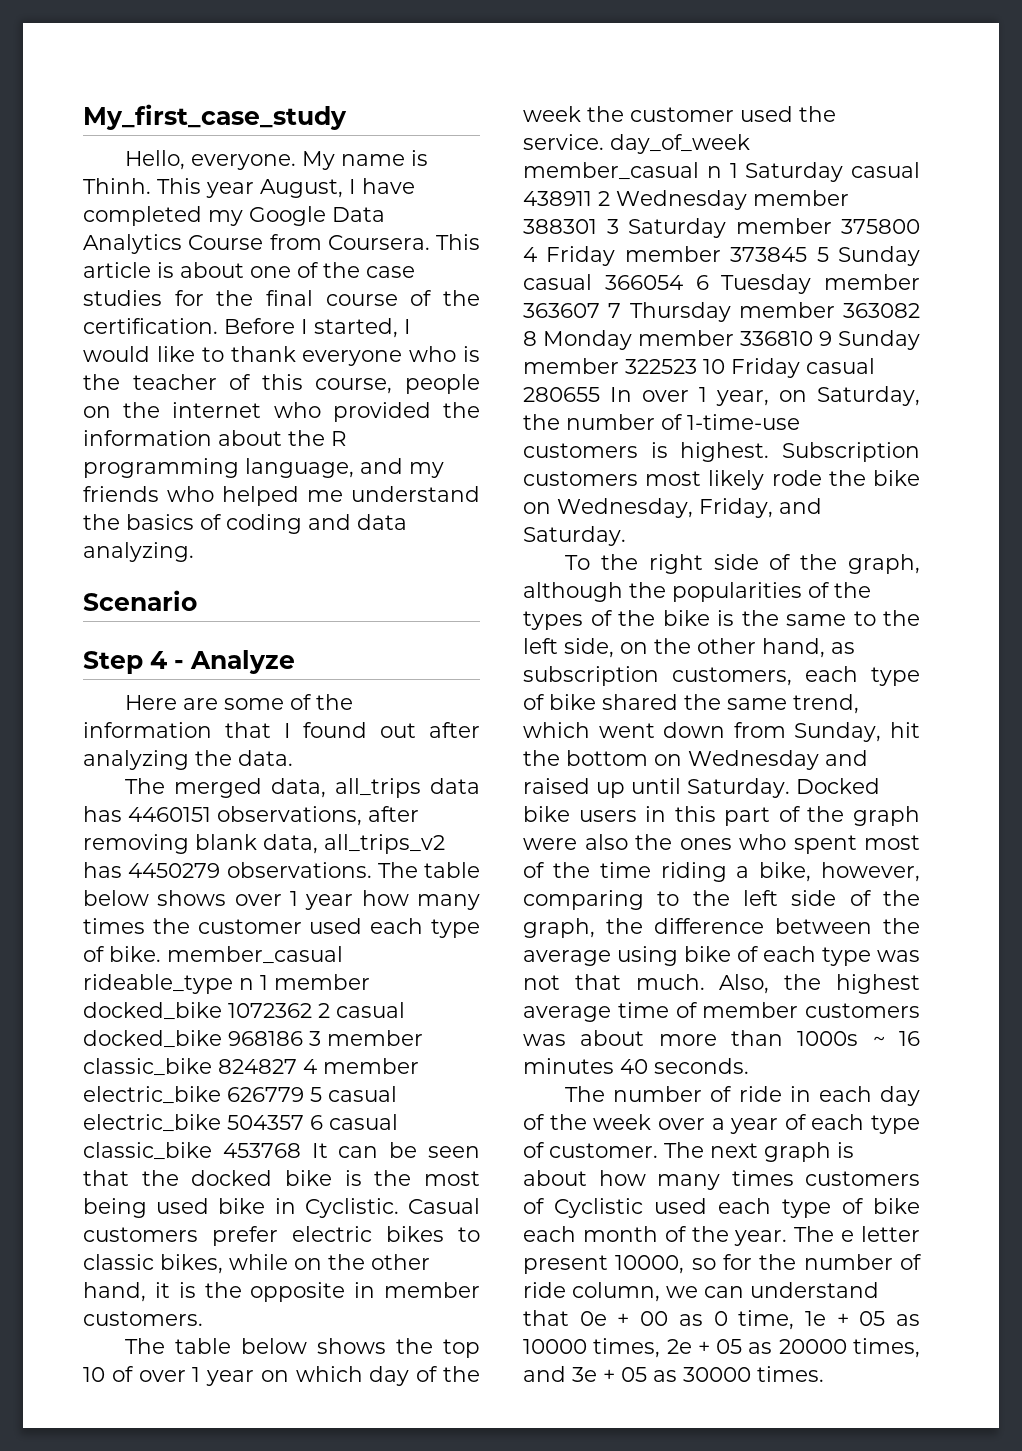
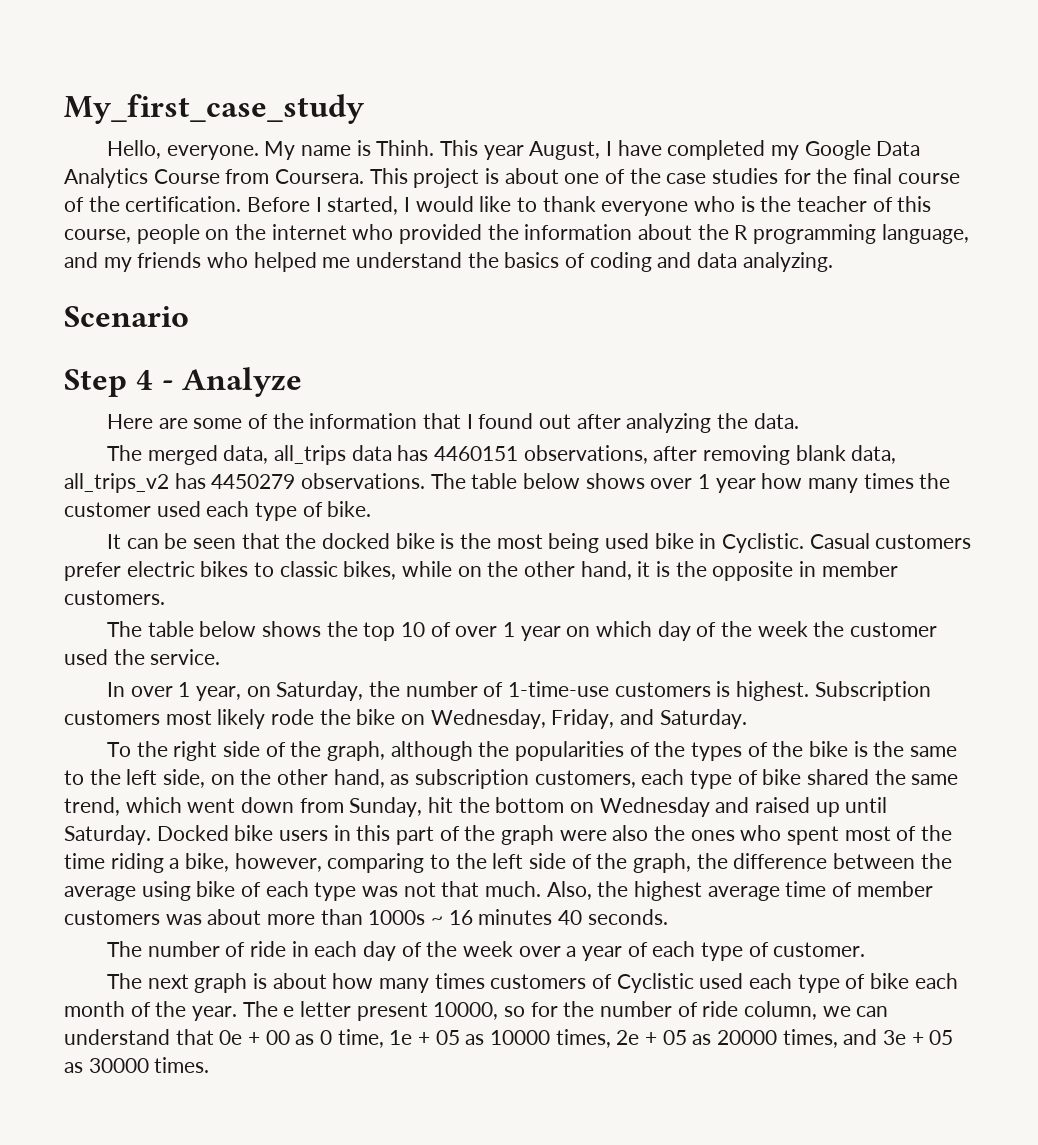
[83,262,151,278] article -> [413,168,480,188] project
[167,946,343,964] [83,974,370,994] [83,1002,405,1020] [83,1030,423,1048] [83,1058,419,1076] [83,1086,397,1104] [83,1114,398,1132] [83,1142,301,1160] member_casual rideable_type n 1 member docked_bike 1072362 2 casual docked_bike 968186 3 member classic_bike 824827 4 member electric_bike 626779 5 casual electric_bike 504357 6 casual classic_bike 453768 -> (372, 509) //
[610,134,750,154] [523,162,920,182] [523,190,849,210] [523,218,920,238] [523,246,920,266] [523,274,920,294] [523,302,920,322] [523,330,920,350] [523,358,875,378] [523,387,600,402] day_of_week member_casual n 1 Saturday casual 438911 2 Wednesday member 388301 3 Saturday member 375800 4 Friday member 373845 5 Sunday casual 366054 6 Tuesday member 363607 7 Thursday member 363082 8 Monday member 336810 9 Sunday member 322523 10 Friday casual 280655 -> (221, 657) //
(658, 1150) none -> (866, 949) //

